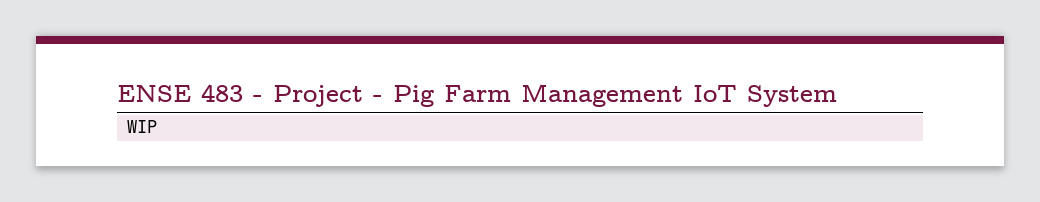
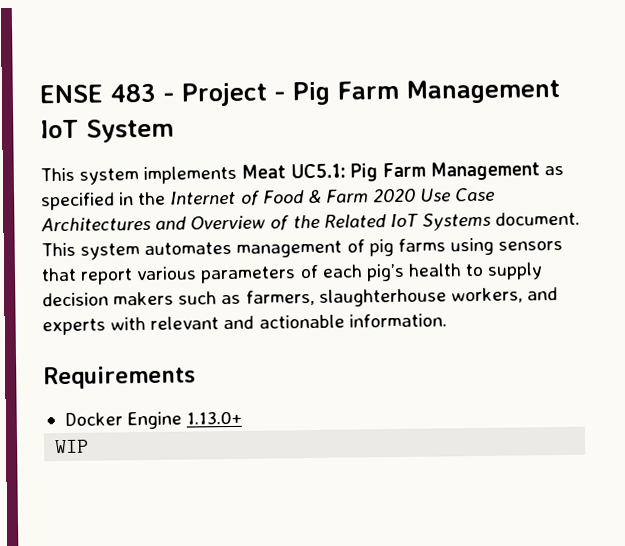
(837, 96) none -> [40,161,565,185] [41,187,496,211] [41,211,581,232] [41,237,564,260] [41,262,544,285] [42,287,558,307] [42,313,447,336] [43,365,196,390] [63,410,243,430] // This system implements Meat UC5.1: Pig Farm Management as specified in the Internet of Food & Farm 2020 Use Case Architectures and Overview of the Related IoT Systems document. This system automates management of pig farms using sensors that report various parameters of each pig’s health to supply decision makers such as farmers, slaughterhouse workers, and experts with relevant and actionable information. // Requirements // Docker Engine 1.13.0+

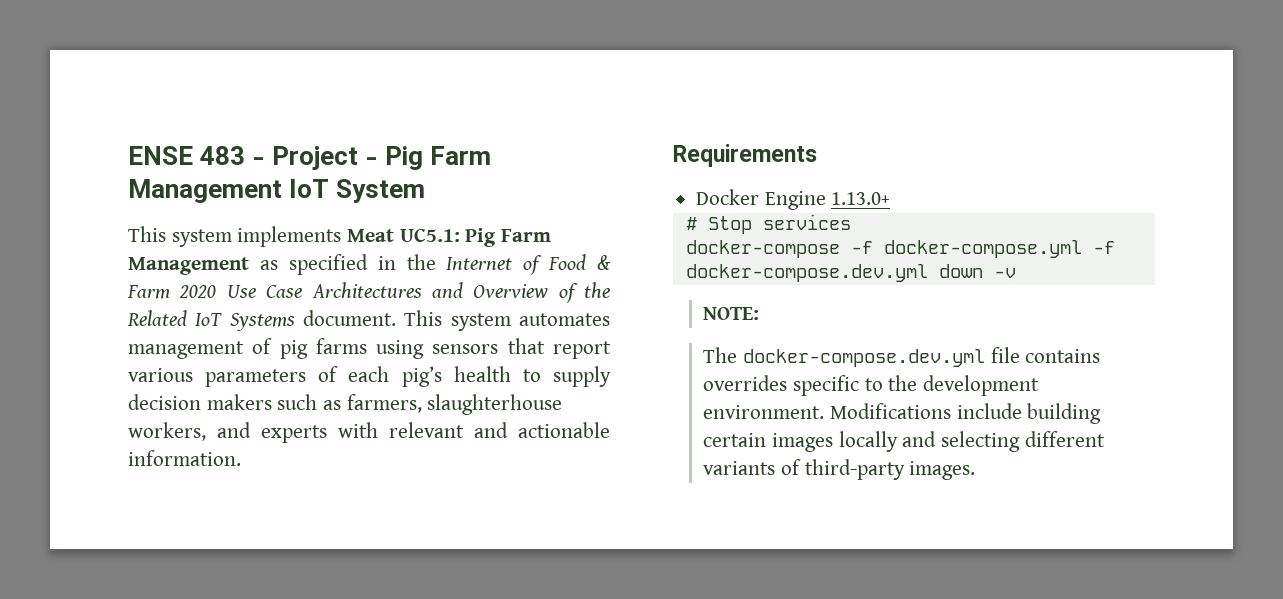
[54,439,90,454] WIP -> [685,214,851,234] [685,240,1115,258] [685,264,1016,282] [703,307,760,320] [703,347,1101,367] [703,375,1039,396] [703,403,1102,424] [703,431,1105,452] [703,459,976,480] # Stop services // docker-compose -f docker-compose.yml -f docker-compose.dev.yml down -v // NOTE: // The docker-compose.dev.yml file contains overrides specific to the development environment. Modifications include building certain images locally and selecting different variants of third-party images.

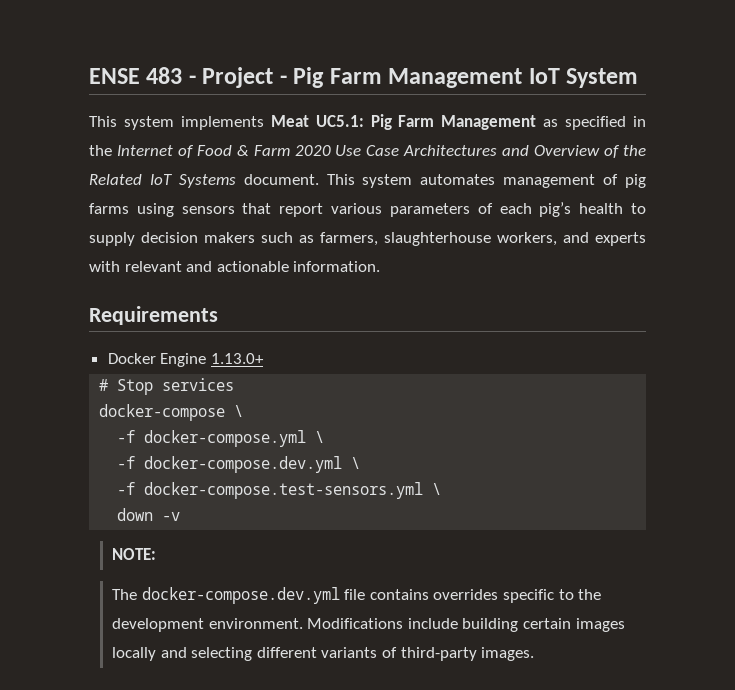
(840, 249) none -> [234,405,244,417] \ //
(1082, 249) none -> [315,431,325,443] \ //
(928, 273) none -> [351,457,361,469] [117,482,442,499] \ // -f docker-compose.test-sensors.yml \ //

